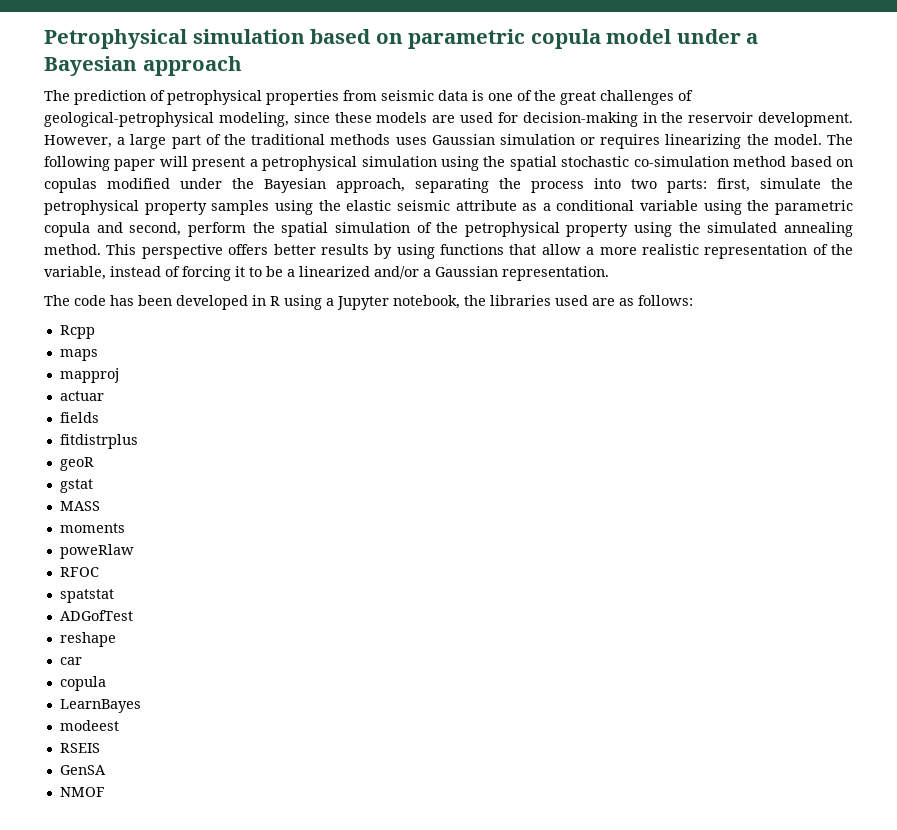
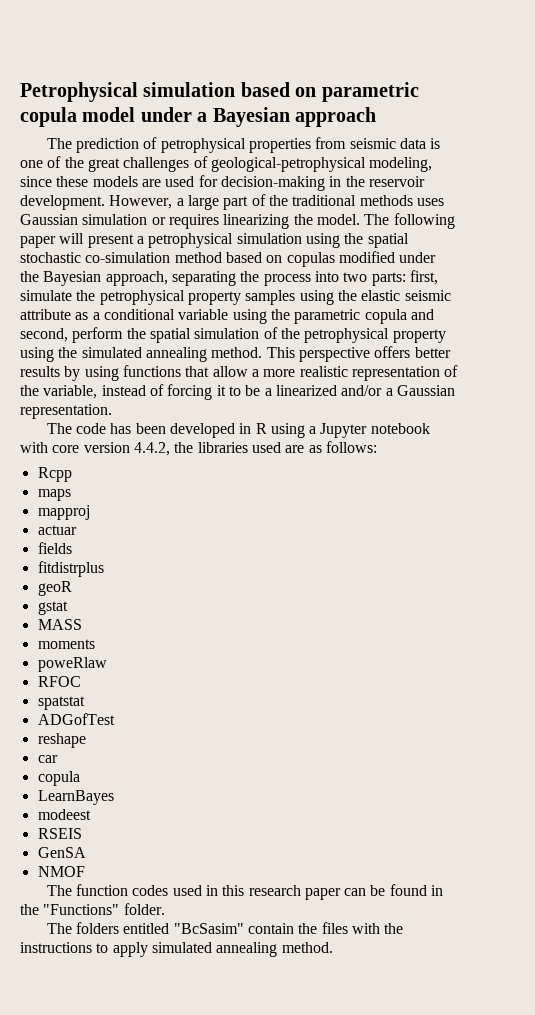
[393,295,460,309] notebook, -> [370,423,430,434] [20,442,170,456] notebook with core version 4.4.2,
(105, 792) none -> [46,884,444,900] [20,903,165,915] [46,922,404,934] [20,942,333,957] // The function codes used in this research paper can be found in the "Functions" folder. // The folders entitled "BcSasim" contain the files with the instructions to apply simulated annealing method.

